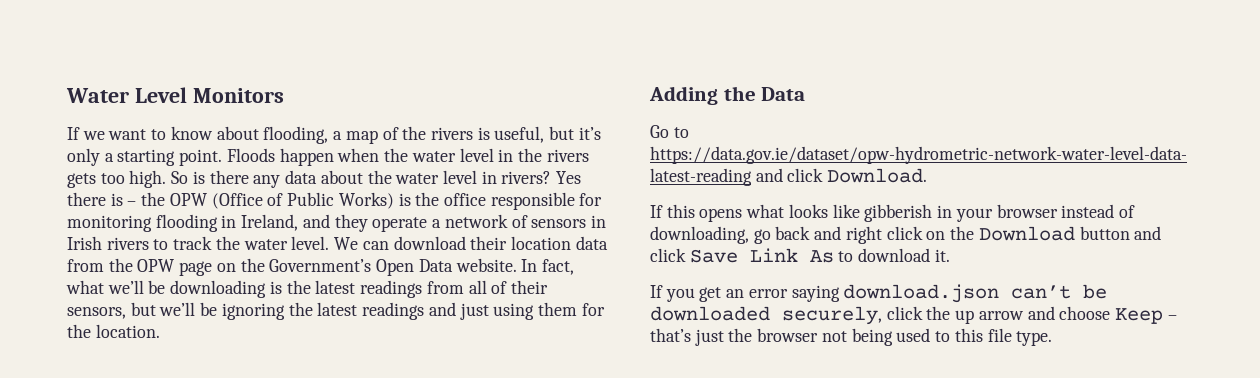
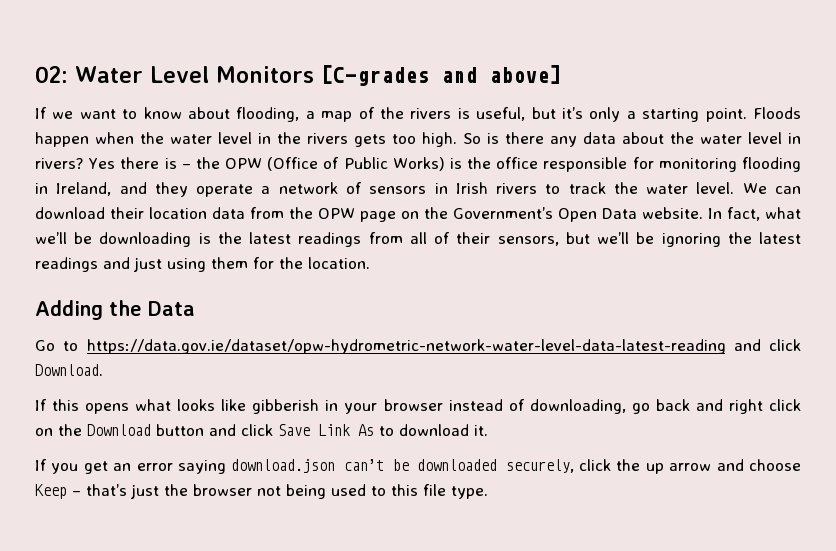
(66, 95) none -> [35,66,68,83] 02:
(284, 95) none -> [320,65,561,86] [C-grades and above]

